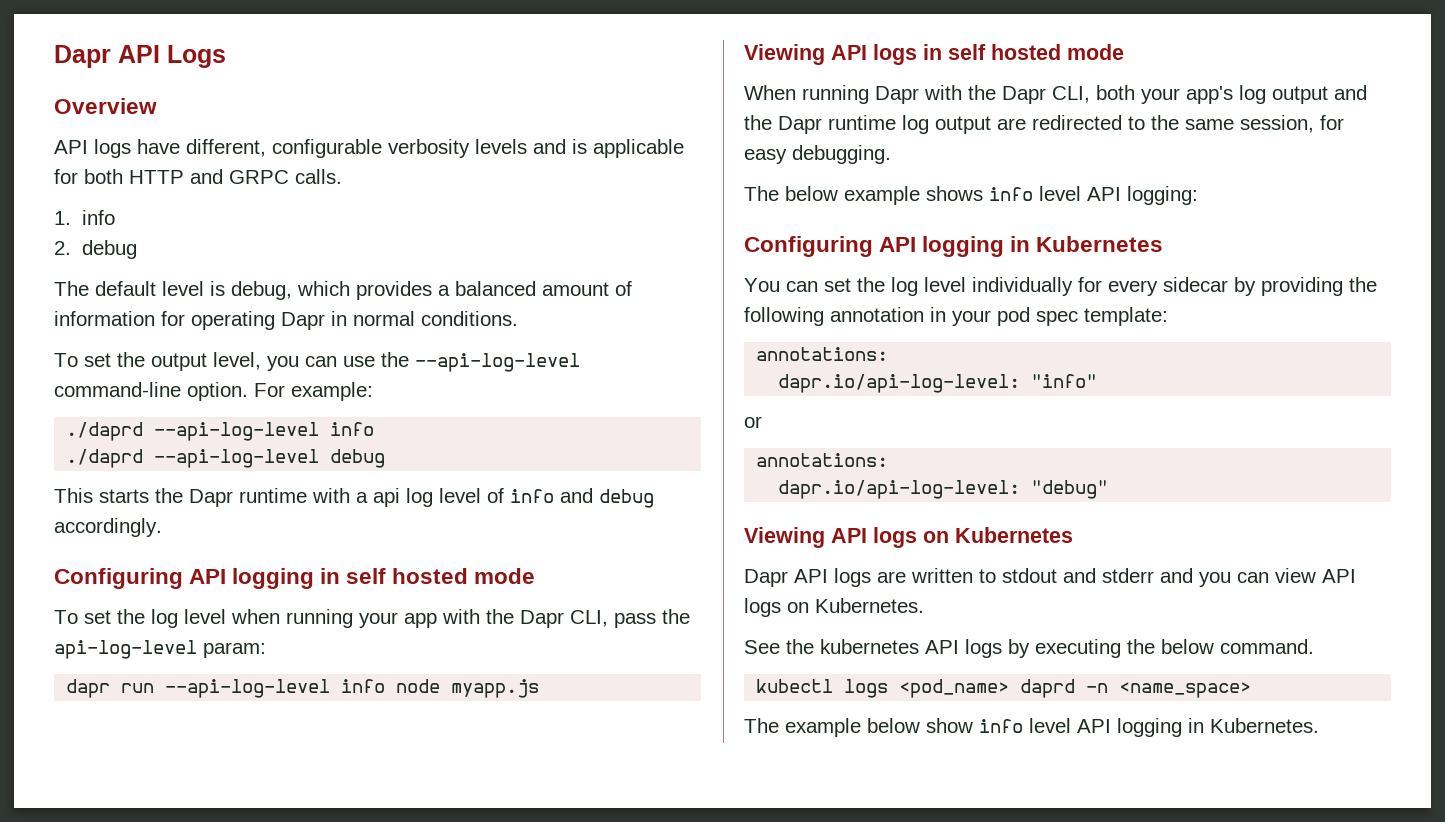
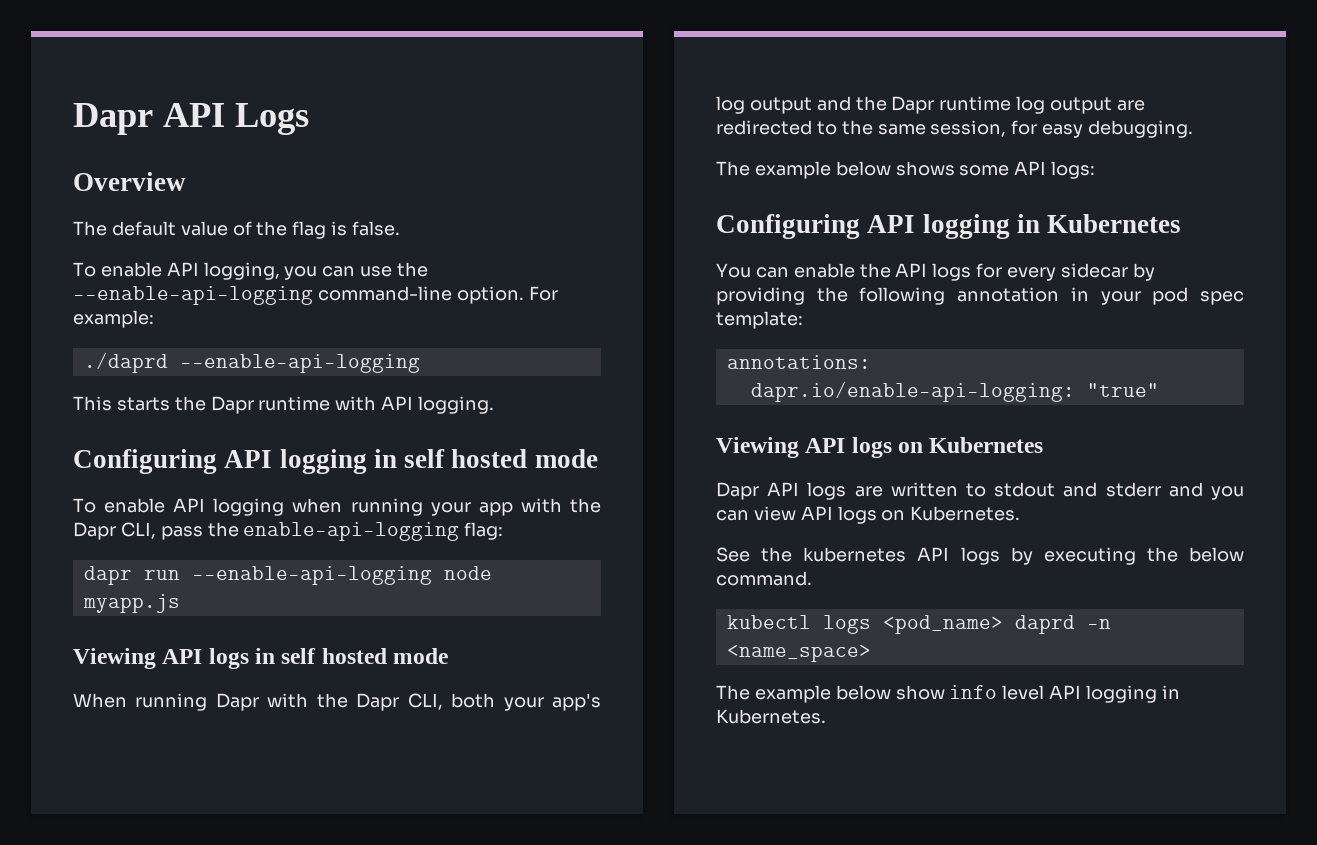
[54,139,684,158] [54,169,342,184] [54,210,115,225] [54,240,137,259] [54,281,632,300] [54,311,518,330] [54,352,261,371] API logs have different, configurable verbosity levels and is applicable for both HTTP and GRPC calls. // 1. info // 2. debug // The default level is debug, which provides a balanced amount of information for operating Dapr in normal conditions. // To set the output level, -> [73,221,401,239] [73,262,280,280] The default value of the flag is false. // To enable API logging,
[415,353,580,372] --api-log-level -> [73,286,313,305] --enable-api-logging
[154,422,375,441] [66,449,386,468] --api-log-level info // ./daprd --api-log-level debug -> [179,354,420,373] --enable-api-logging
[356,488,654,508] [54,518,162,537] a api log level of info and debug accordingly. -> [381,396,495,414] API logging.
[84,609,226,628] set the log level -> [104,498,285,516] enable API logging
[54,640,266,659] api-log-level param: -> [243,522,504,541] enable-api-logging flag:
[165,679,386,698] --api-log-level info -> [191,566,432,585] --enable-api-logging
[785,186,1198,205] below example shows info level API logging: -> [754,161,1096,179] example below shows some API logs:
[824,277,1073,296] set the log level individually -> [793,263,972,281] enable the API logs
[778,374,1098,393] [744,416,762,428] [756,453,889,467] [778,480,1109,499] dapr.io/api-log-level: "info" // or // annotations: // dapr.io/api-log-level: "debug" -> [750,381,1159,402] dapr.io/enable-api-logging: "true"

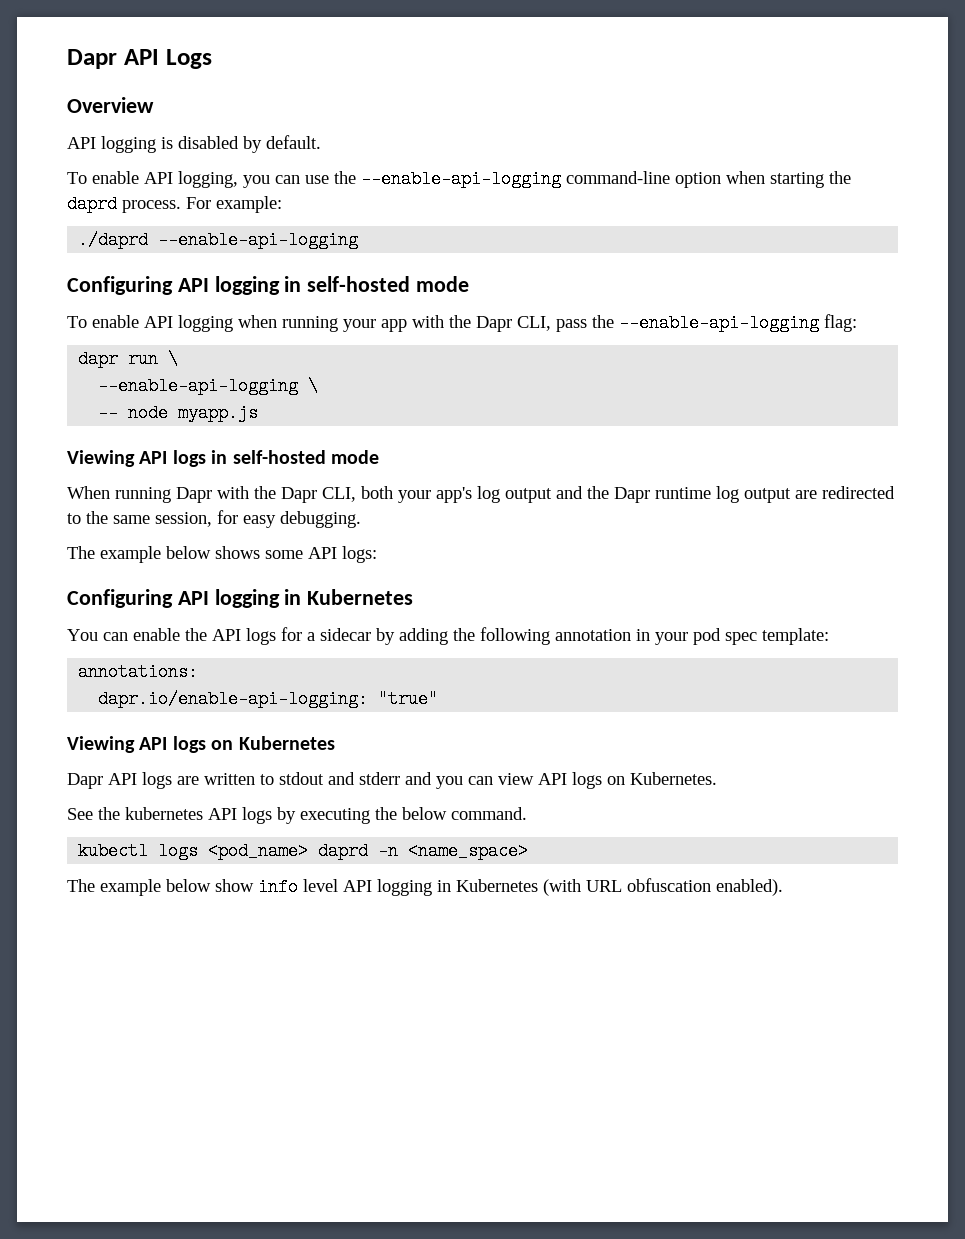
[73,221,401,239] The default value of the flag is false. -> [67,135,321,153] API logging is disabled by default.
[456,286,558,304] [73,310,154,328] [83,352,420,373] [73,396,495,414] [73,449,528,474] option. For example: // ./daprd --enable-api-logging // This starts the Dapr runtime with API logging. // Configuring API logging in self hosted -> [675,171,851,188] [67,195,282,213] [78,231,359,249] [67,276,411,295] option when starting the daprd process. For example: // ./daprd --enable-api-logging // Configuring API logging in self-hosted
[243,522,460,541] enable-api-logging -> [619,314,819,332] --enable-api-logging
[191,566,432,585] --enable-api-logging -> [168,350,179,368] [98,377,319,395] [98,404,119,422] \ // --enable-api-logging \ // --
[281,648,387,664] self hosted -> [232,450,326,464] self-hosted
[1007,267,1057,281] every -> [307,632,315,641] a
[716,287,805,305] providing -> [399,628,448,645] adding
[716,709,826,724] Kubernetes. -> [456,878,783,896] Kubernetes (with URL obfuscation enabled).

